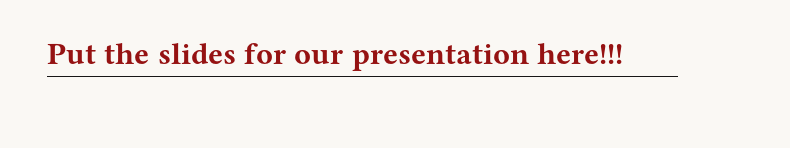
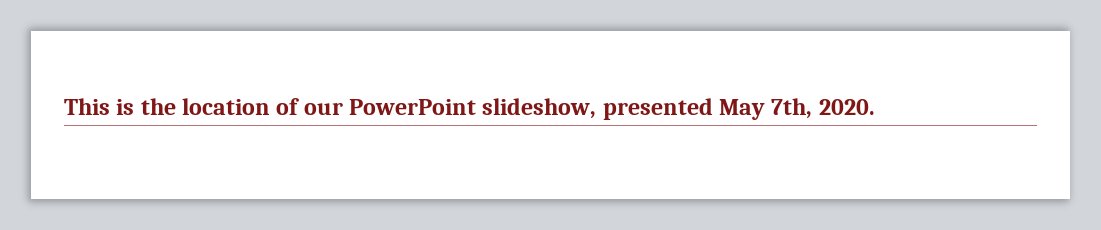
[47,43,624,71] Put the slides for our presentation here!!! -> [64,98,875,120] This is the location of our PowerPoint slideshow, presented May 7th, 2020.

